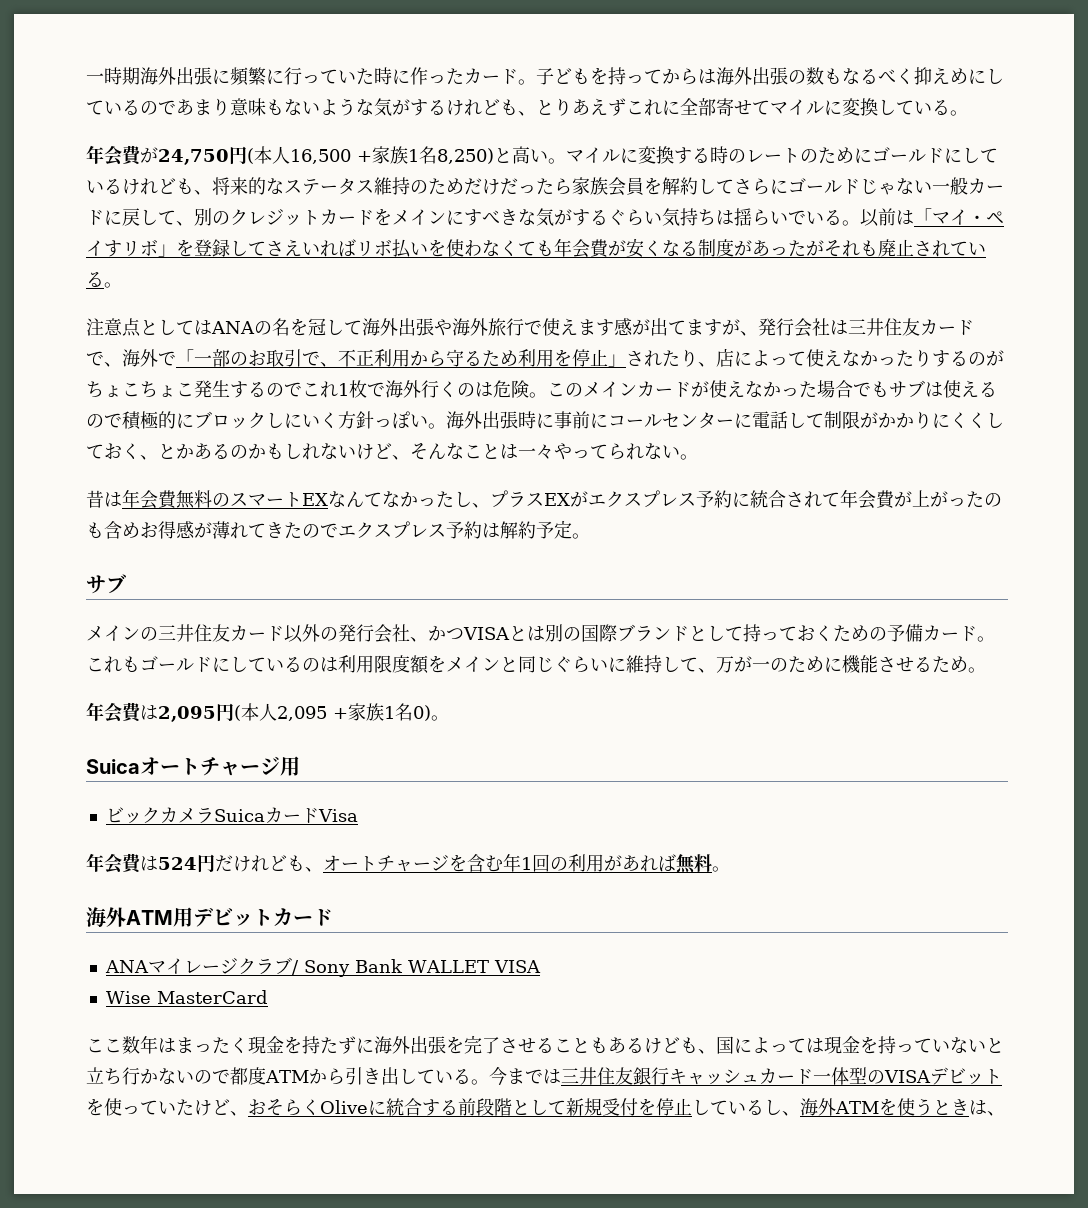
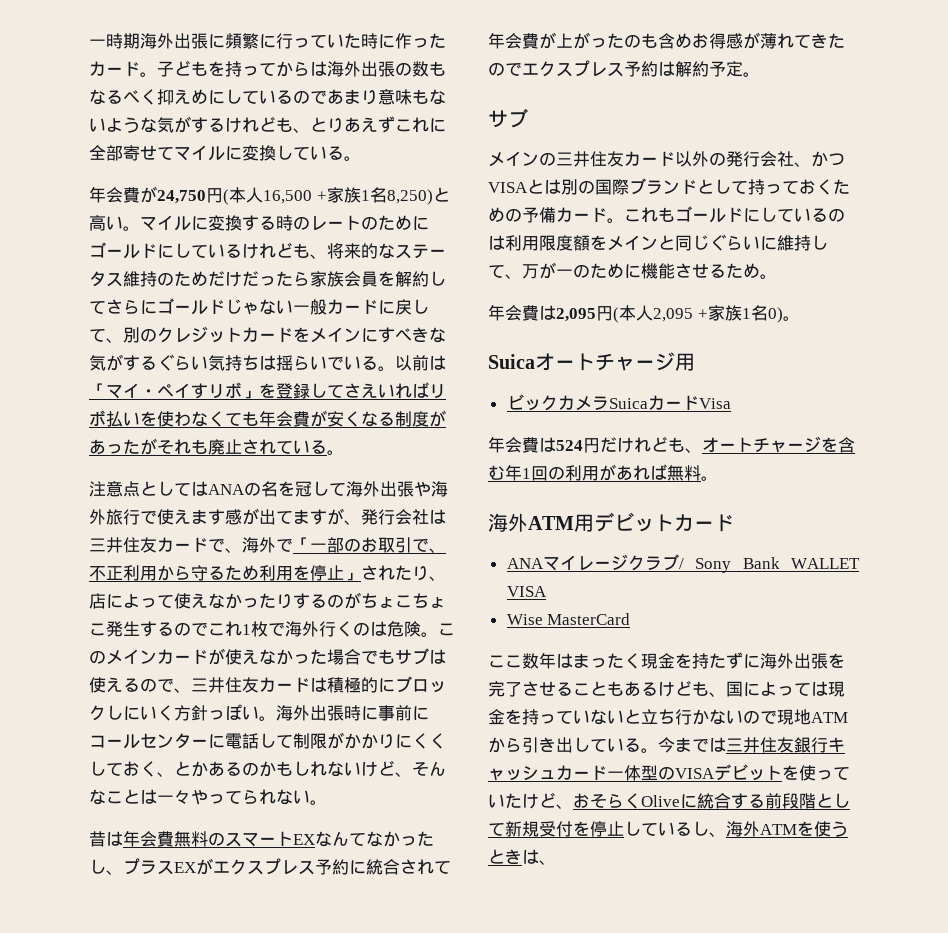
(122, 420) none -> [174,677,327,693] 、三井住友カードは
[230,1067,266,1085] 都度 -> [777,709,811,725] 現地

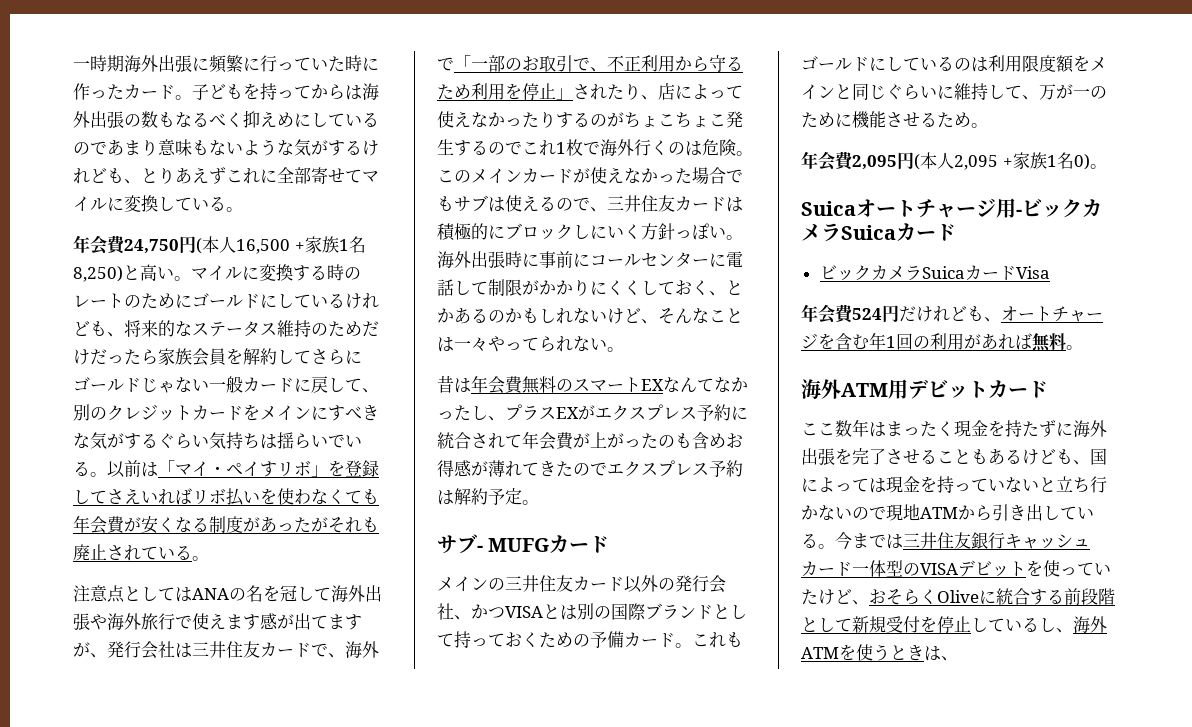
[140,186,157,203] が -> (126, 244) none
(528, 118) none -> [477,535,610,553] - MUFGカード
[539,305,556,320] は -> (854, 160) none
(695, 362) none -> [1016,199,1102,218] [801,223,956,242] -ビックカメラSuicaカード
[539,437,556,452] は -> (854, 313) none
[506,554,860,573] [506,586,547,597] [506,613,631,625] // ANAマイレージクラブ/ Sony Bank WALLET VISA // Wise MasterCard -> (1048, 389) none

